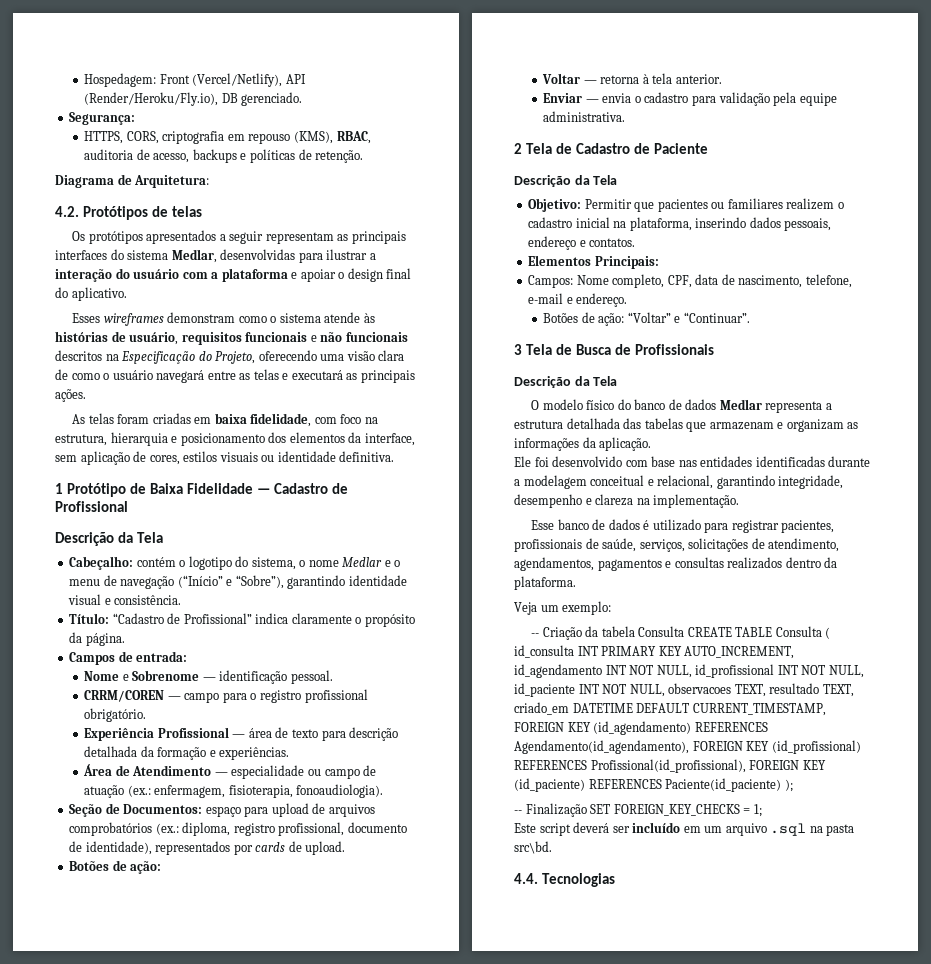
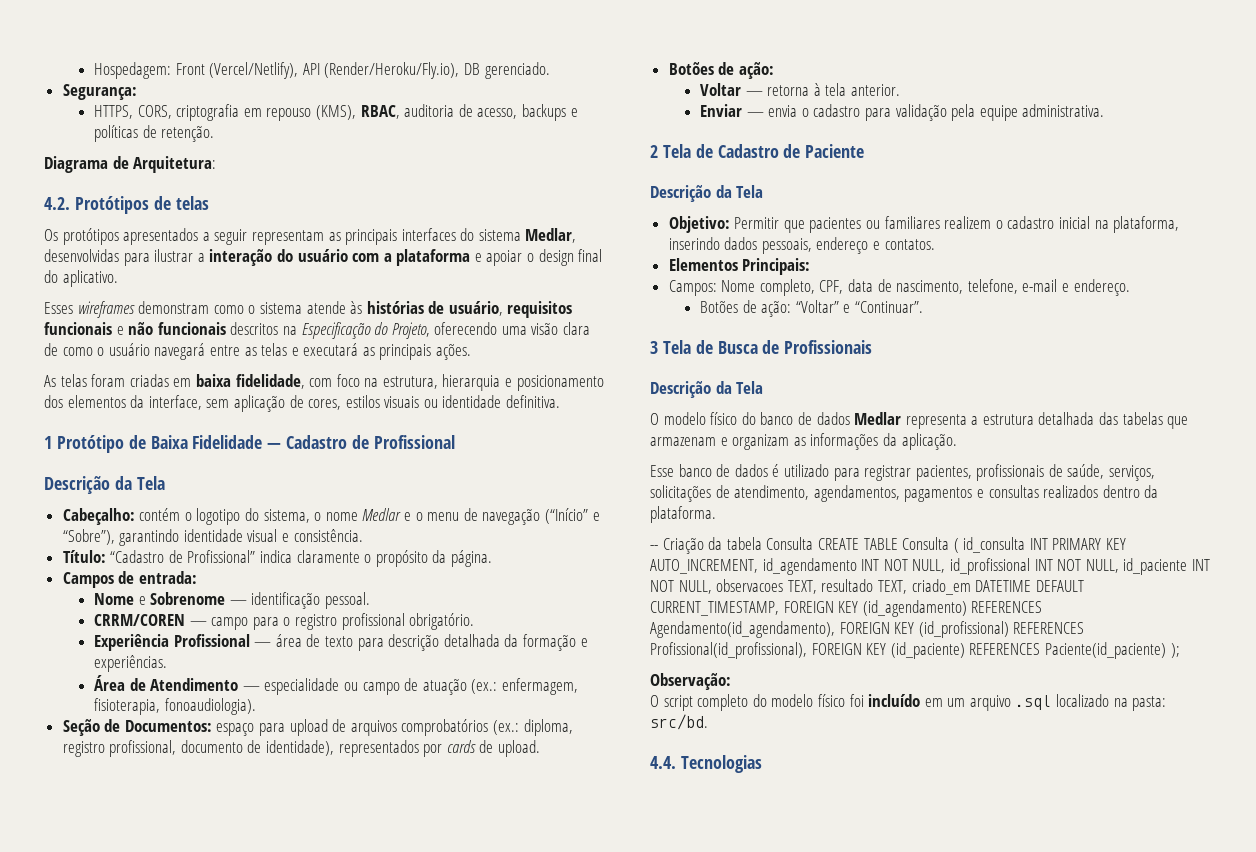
[514,456,871,467] [514,475,844,489] [514,494,740,508] // Ele foi desenvolvido com base nas entidades identificadas durante a modelagem conceitual e relacional, garantindo integridade, desempenho e clareza na implementação. -> (957, 441) none
[514,601,612,615] // Veja um exemplo: -> (716, 514) none
[514,803,762,817] [514,822,630,836] -- Finalização SET FOREIGN_KEY_CHECKS = 1; // Este script deverá ser -> [650,673,731,690] [650,694,864,711] Observação: // O script completo do modelo físico foi
[809,824,855,836] [514,841,552,854] na pasta src\bd. -> [1056,694,1167,711] [650,714,708,730] localizado na pasta: src/bd.

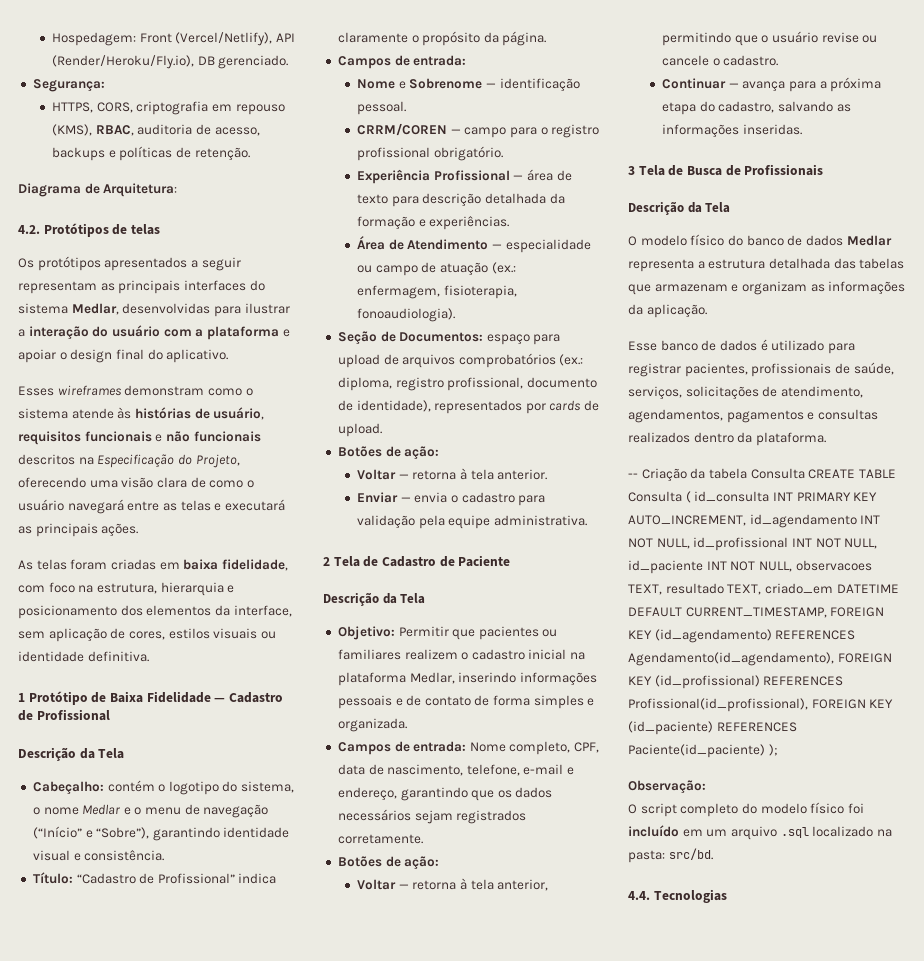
[1113,216,1180,233] [668,237,935,254] [668,258,811,275] [668,280,717,296] plataforma, inserindo dados pessoais, endereço e contatos. // Elementos Principais: // Campos: -> [337,672,597,686] [337,695,595,709] [337,718,407,732] [337,741,467,755] plataforma Medlar, inserindo informações pessoais e de contato de forma simples e organizada. // Campos de entrada:
[1073,279,1130,296] [700,300,923,317] endereço. // Botões de ação: “Voltar” e “Continuar”. -> [337,787,553,801] [337,809,527,824] [337,834,423,844] [337,856,440,870] [357,878,549,891] [662,31,878,46] [662,55,779,66] [662,77,882,92] [662,101,851,115] [662,124,802,138] endereço, garantindo que os dados necessários sejam registrados corretamente. // Botões de ação: // Voltar — retorna à tela anterior, permitindo que o usuário revise ou cancele o cadastro. // Continuar — avança para a próxima etapa do cadastro, salvando as informações inseridas.

